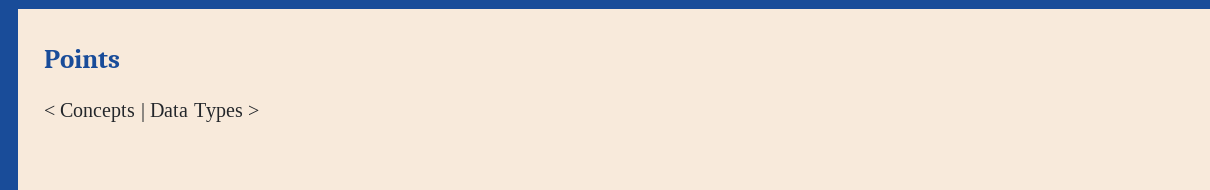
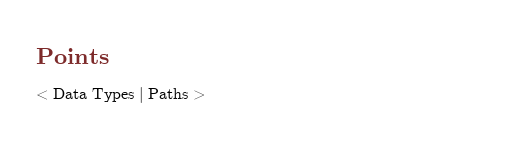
[60,103,243,122] Concepts | Data Types -> [53,87,188,103] Data Types | Paths

